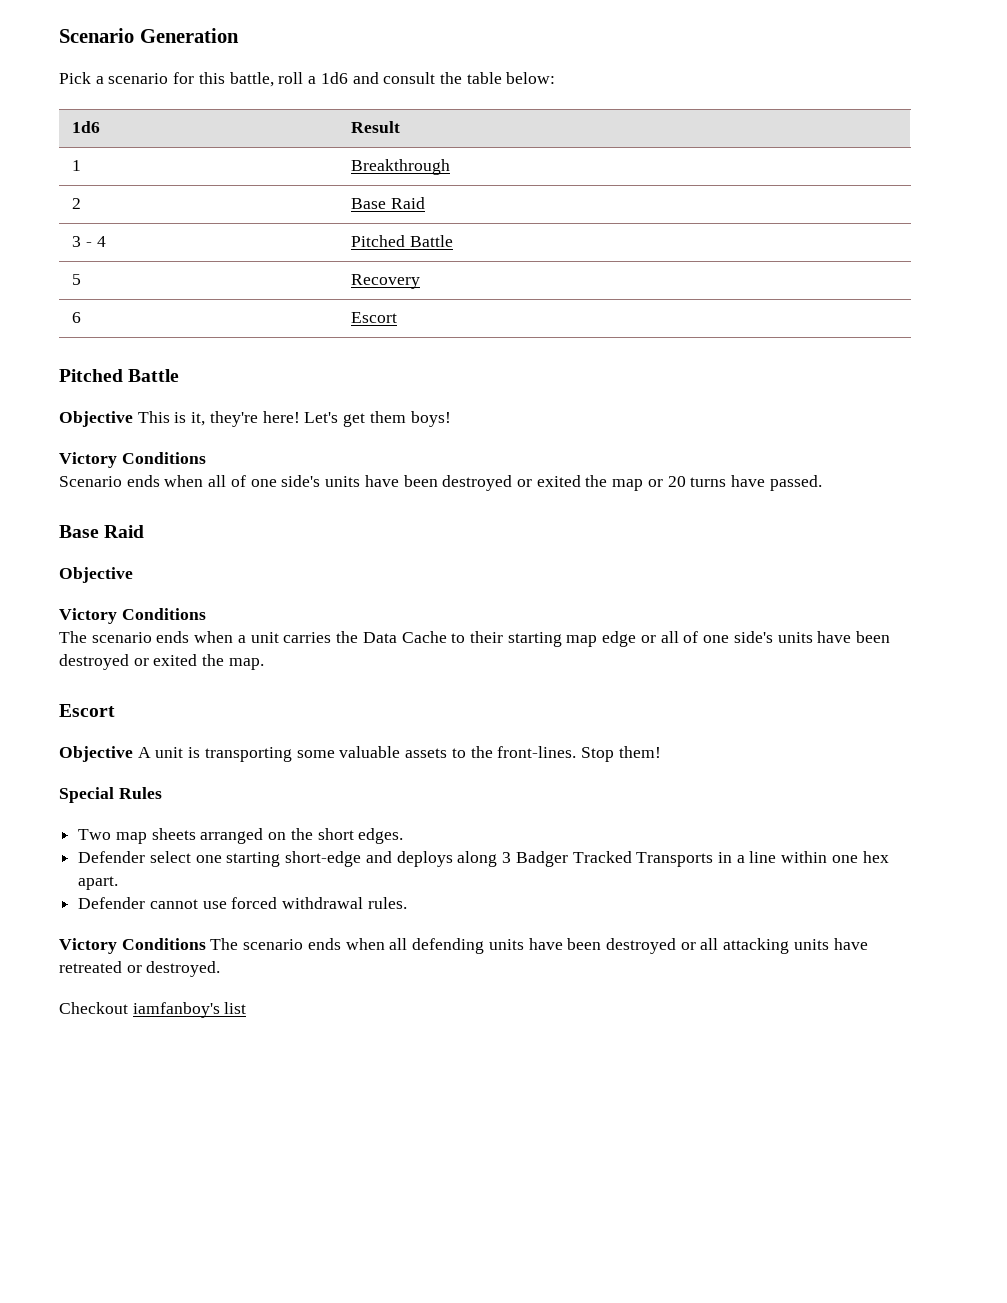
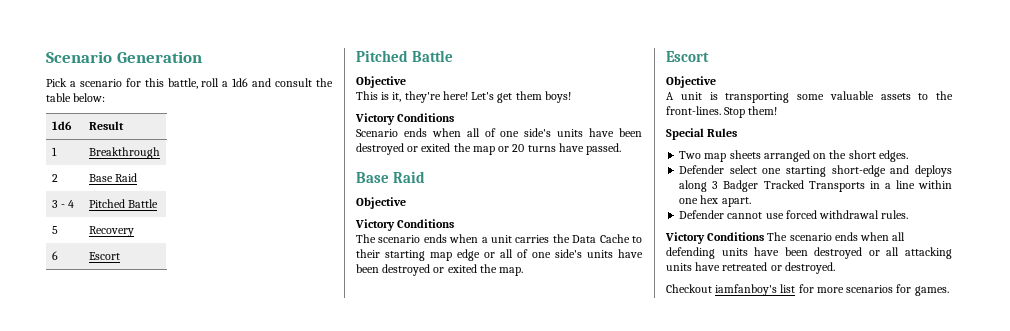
(133, 419) none -> (406, 82) //
(133, 754) none -> (716, 82) //
(247, 1008) none -> [798,284,949,296] for more scenarios for games.

